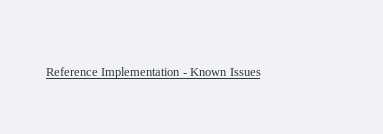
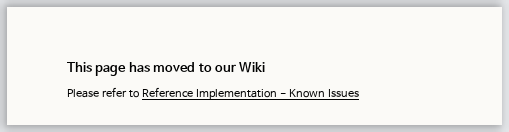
(46, 71) none -> [67,62,266,76] [67,87,139,98] This page has moved to our Wiki // Please refer to

